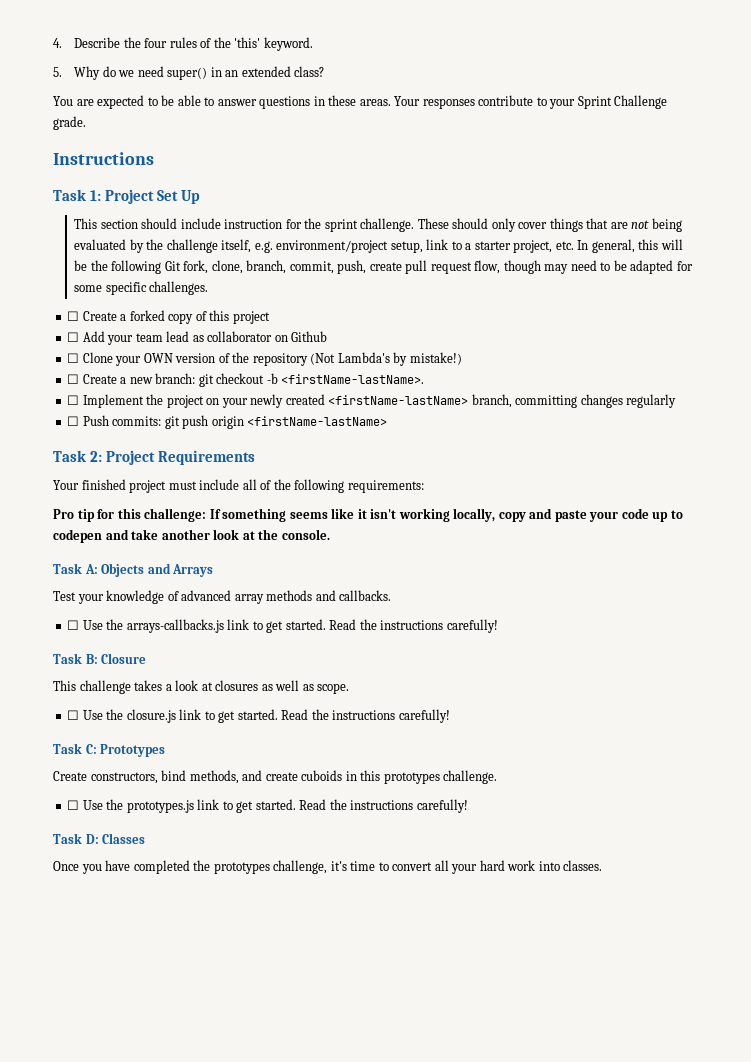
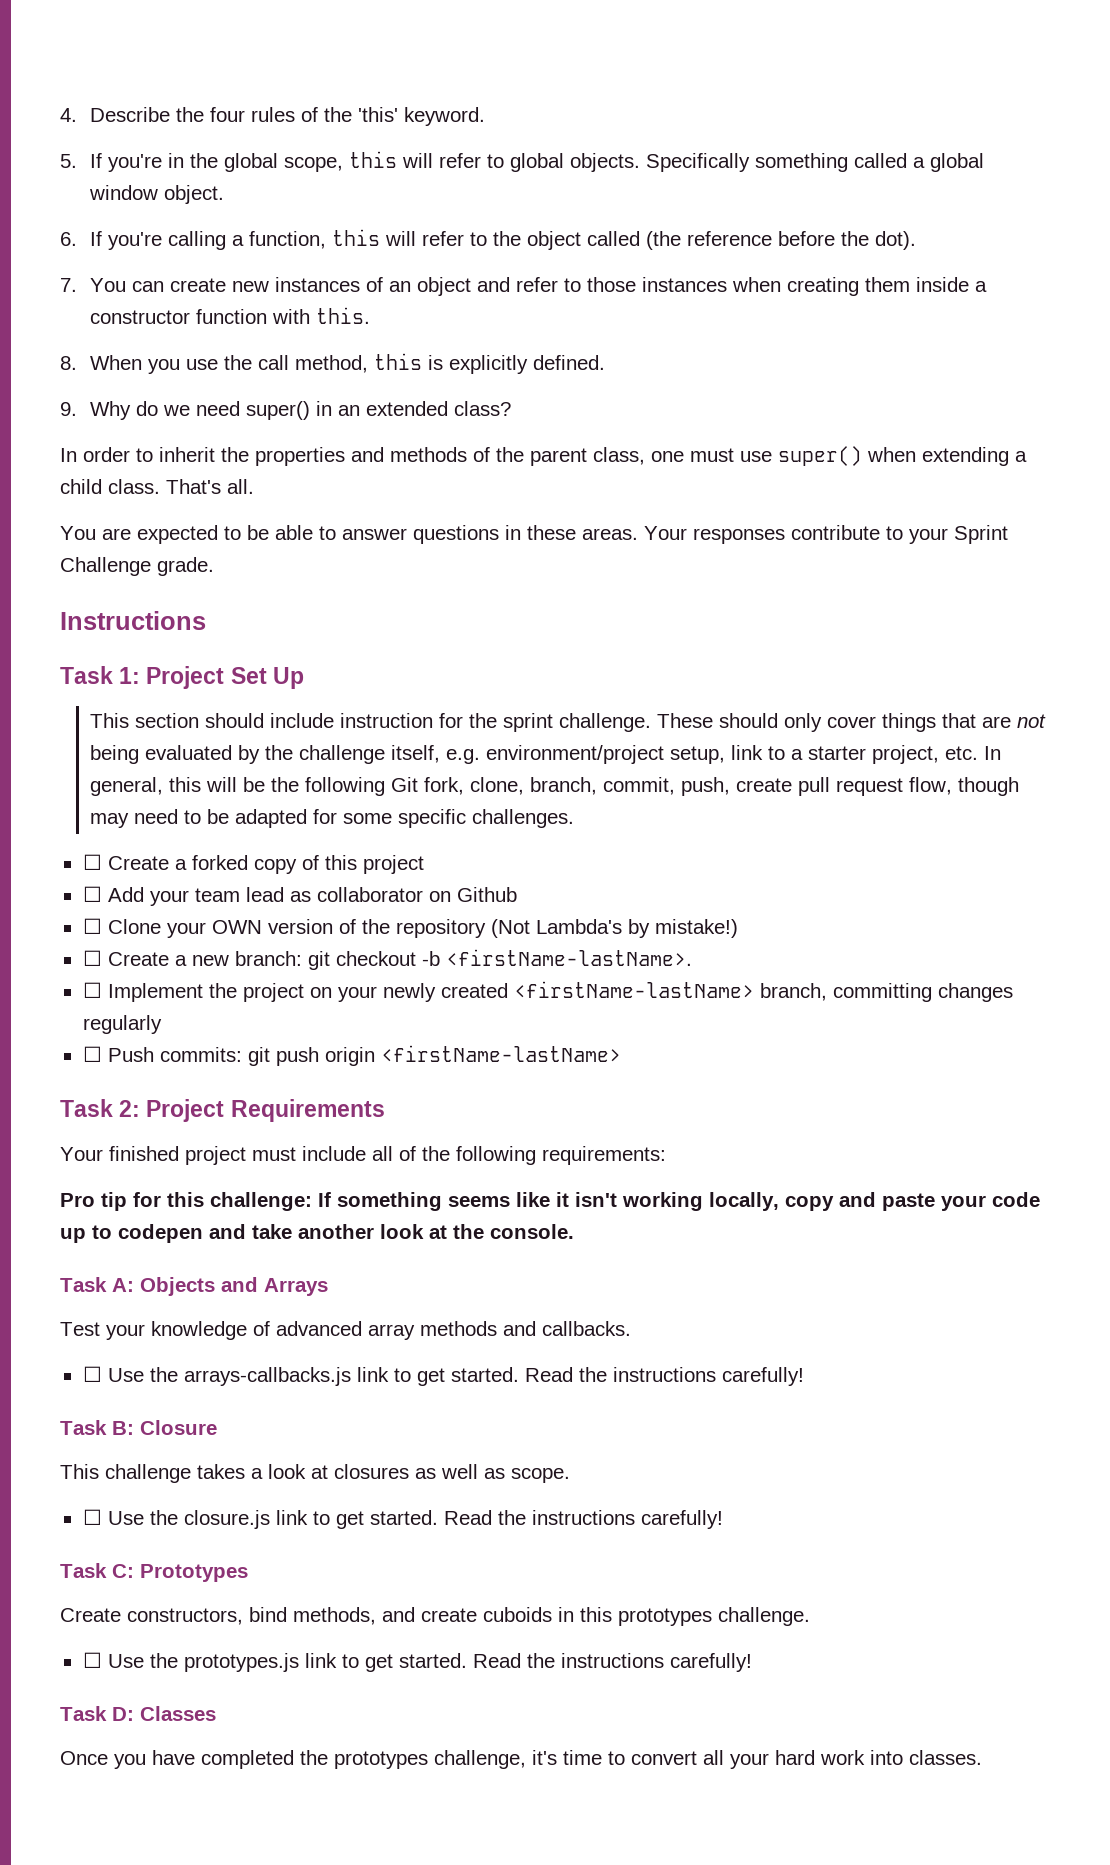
(62, 72) none -> [90,151,985,172] [89,185,225,204] [60,229,917,250] [60,277,988,296] [90,307,371,324] [60,353,606,374] [60,402,77,416] If you're in the global scope, this will refer to global objects. Specifically something called a global window object. // 6. If you're calling a function, this will refer to the object called (the reference before the dot). // 7. You can create new instances of an object and refer to those instances when creating them inside a constructor function with this. // 8. When you use the call method, this is explicitly defined. // 9.
(325, 71) none -> [60,446,1027,466] [60,479,254,494] // In order to inherit the properties and methods of the parent class, one must use super() when extending a child class. That's all.

